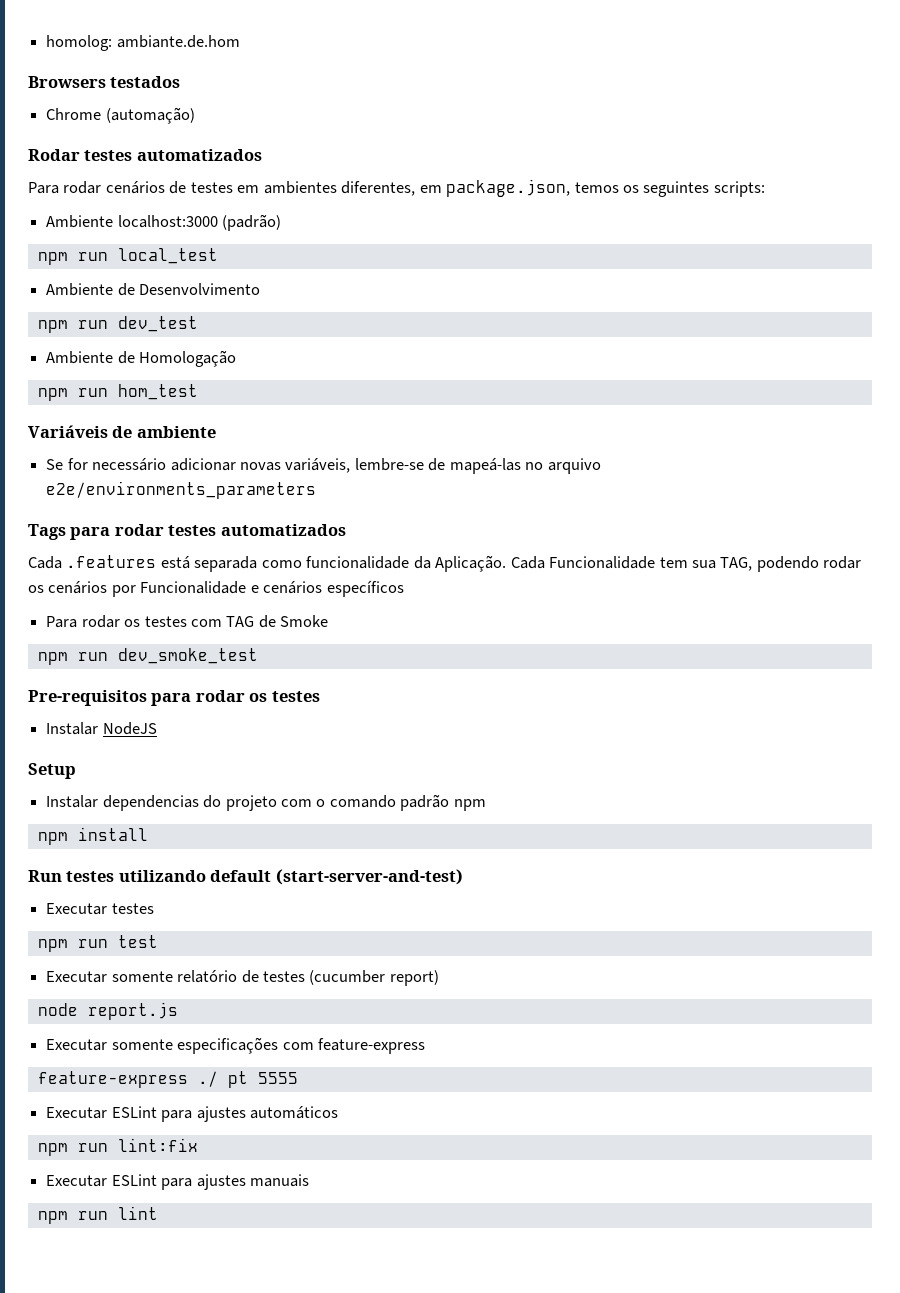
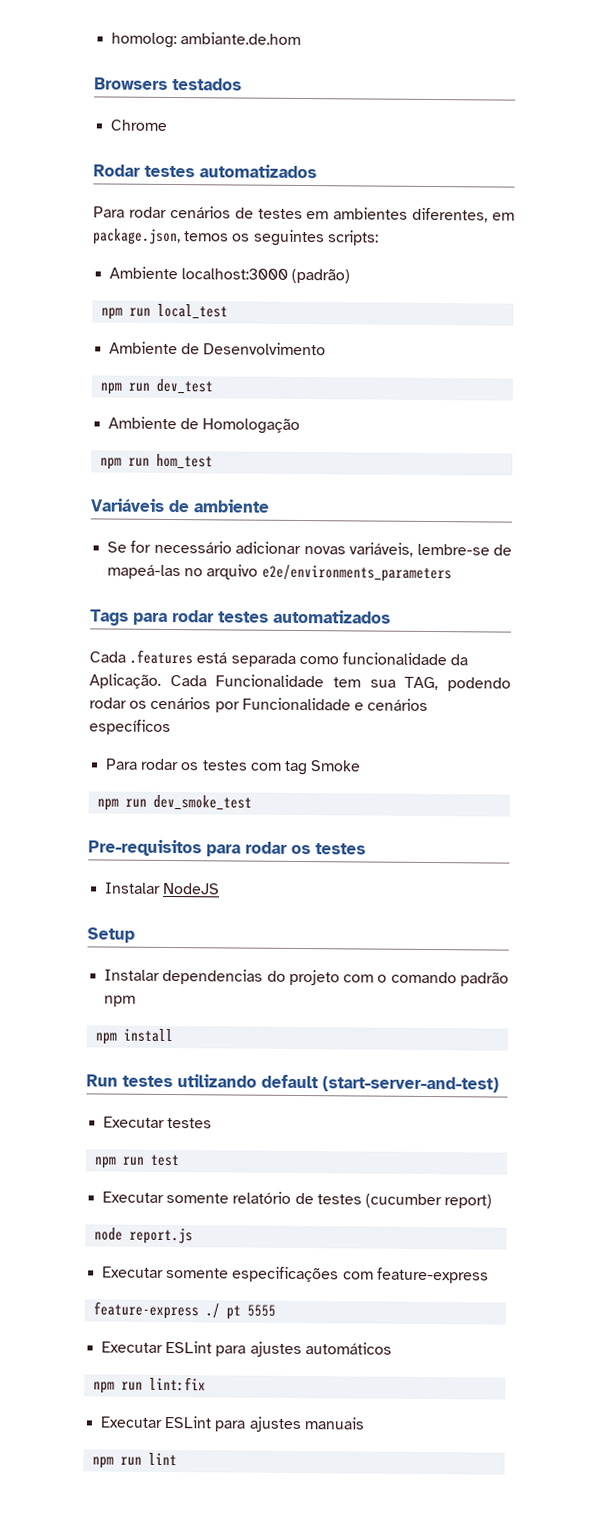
[105,107,195,124] (automação) -> (168, 125) none
[226,615,276,628] TAG de -> [283,760,308,776] tag

